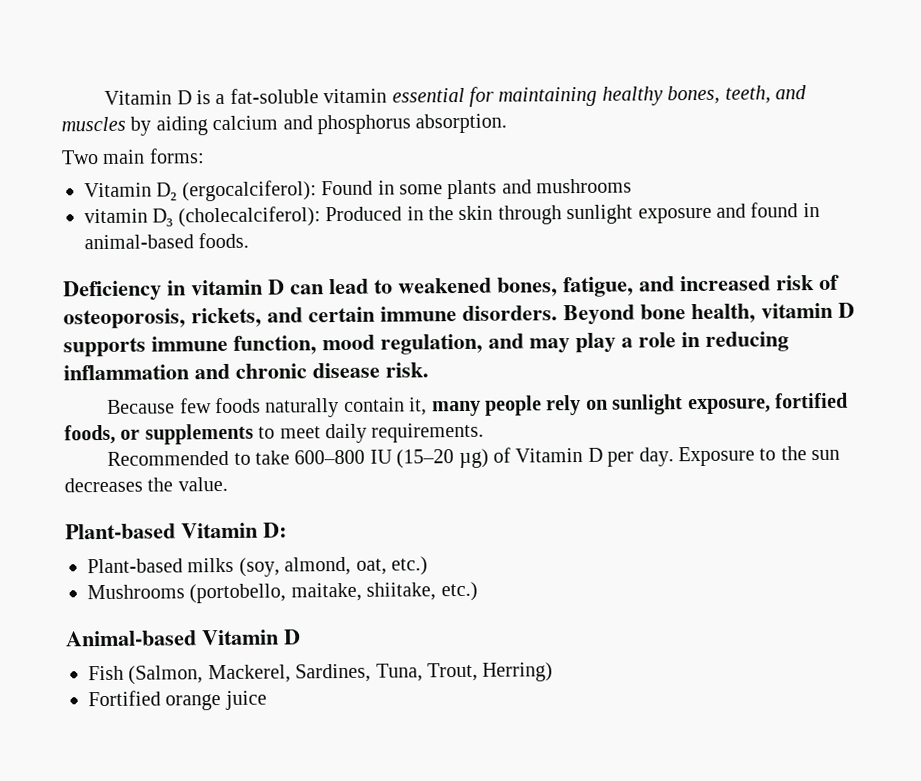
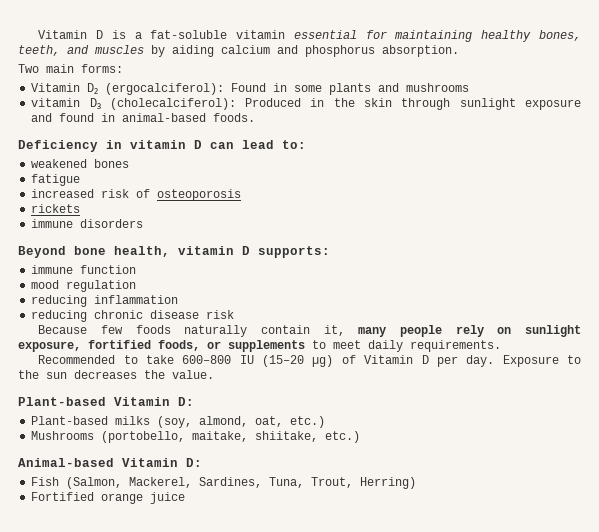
[374,274,840,298] [63,305,558,330] to weakened bones, fatigue, and increased risk of osteoporosis, rickets, and certain immune disorders. -> [282,140,306,149] [31,159,130,168] [31,174,81,186] [31,189,242,201] [31,204,81,213] [31,219,144,228] to: // weakened bones // fatigue // increased risk of osteoporosis // rickets // immune disorders //
[63,331,700,358] supports immune function, mood regulation, and may play a role in -> [258,246,330,258] [31,265,137,274] [31,280,137,292] supports: // immune function // mood regulation //
[194,363,230,380] and -> [31,310,88,322] // reducing
[385,362,429,378] risk. -> [206,310,235,319] risk
[283,629,301,645] D -> [186,458,202,467] D:

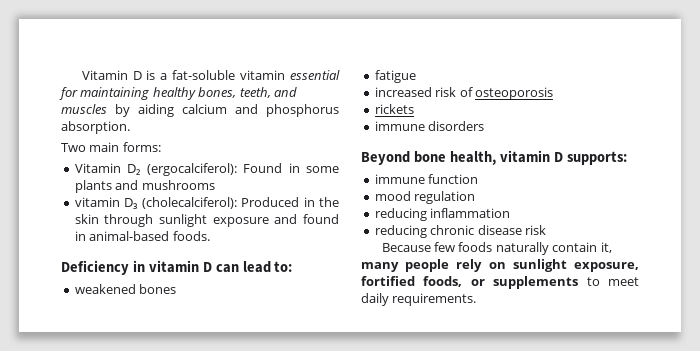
[38,355,581,367] [18,370,214,379] [18,397,194,406] [31,416,326,428] [31,431,361,443] [18,458,202,467] [31,477,417,489] [31,492,186,504] // Recommended to take 600–800 IU (15–20 µg) of Vitamin D per day. Exposure to the sun decreases the value. // Plant-based Vitamin D: // Plant-based milks (soy, almond, oat, etc.) // Mushrooms (portobello, maitake, shiitake, etc.) // Animal-based Vitamin D: // Fish (Salmon, Mackerel, Sardines, Tuna, Trout, Herring) // Fortified orange juice -> (477, 299) none

